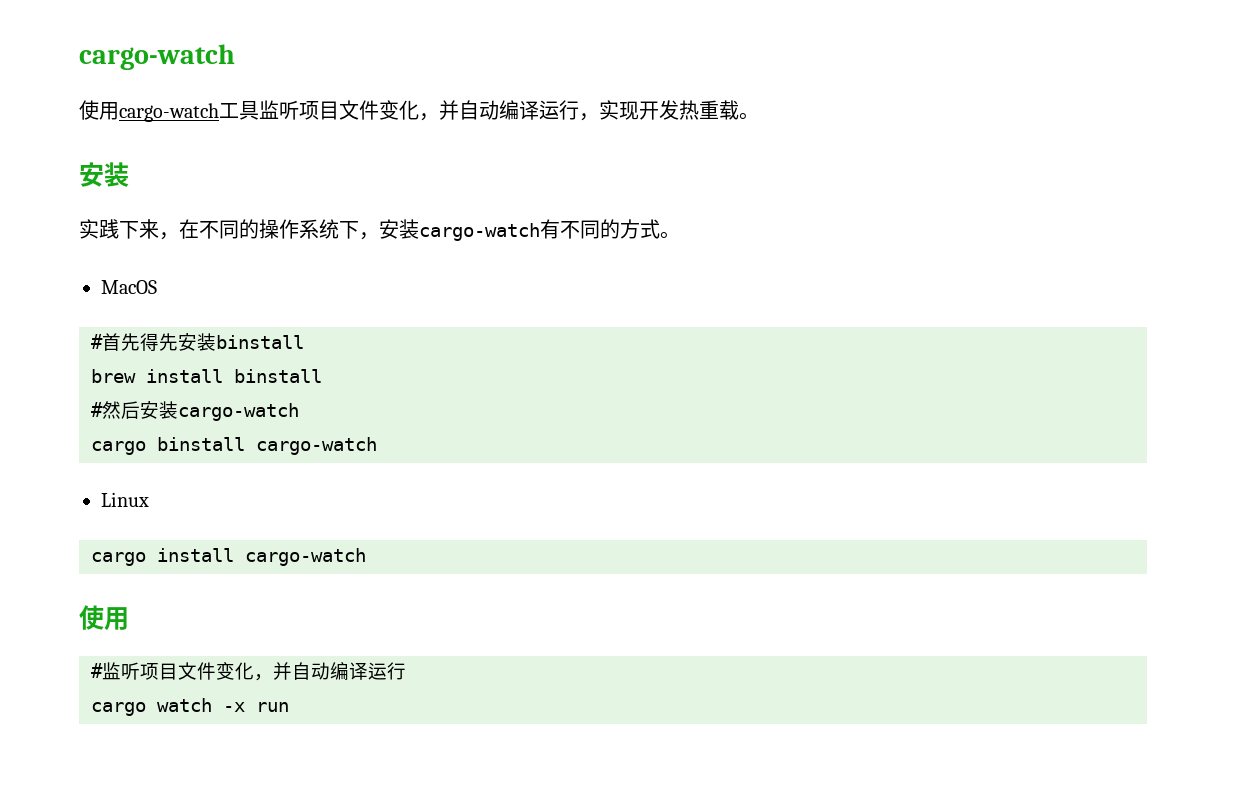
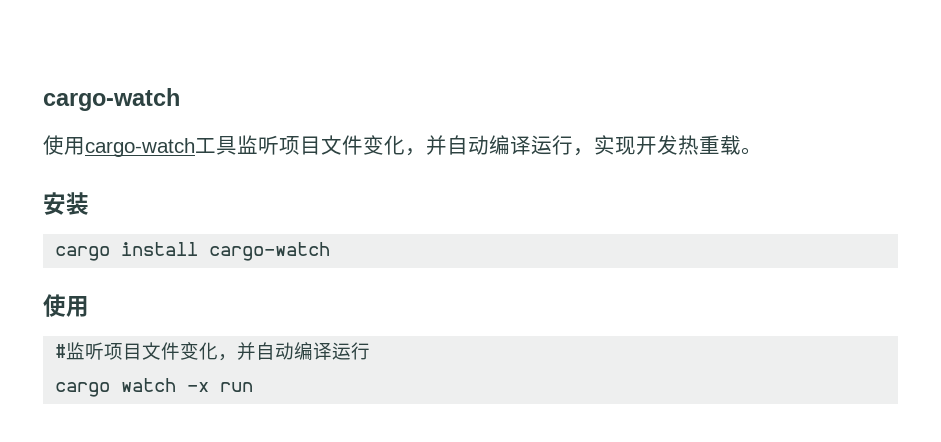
[79,219,680,241] [101,280,157,294] [91,333,304,351] [91,369,322,383] [91,401,299,421] [91,437,377,455] [101,492,149,507] // 实践下来，在不同的操作系统下，安装cargo-watch有不同的方式。 // MacOS // #首先得先安装binstall // brew install binstall // #然后安装cargo-watch // cargo binstall cargo-watch // Linux -> (89, 203) none

